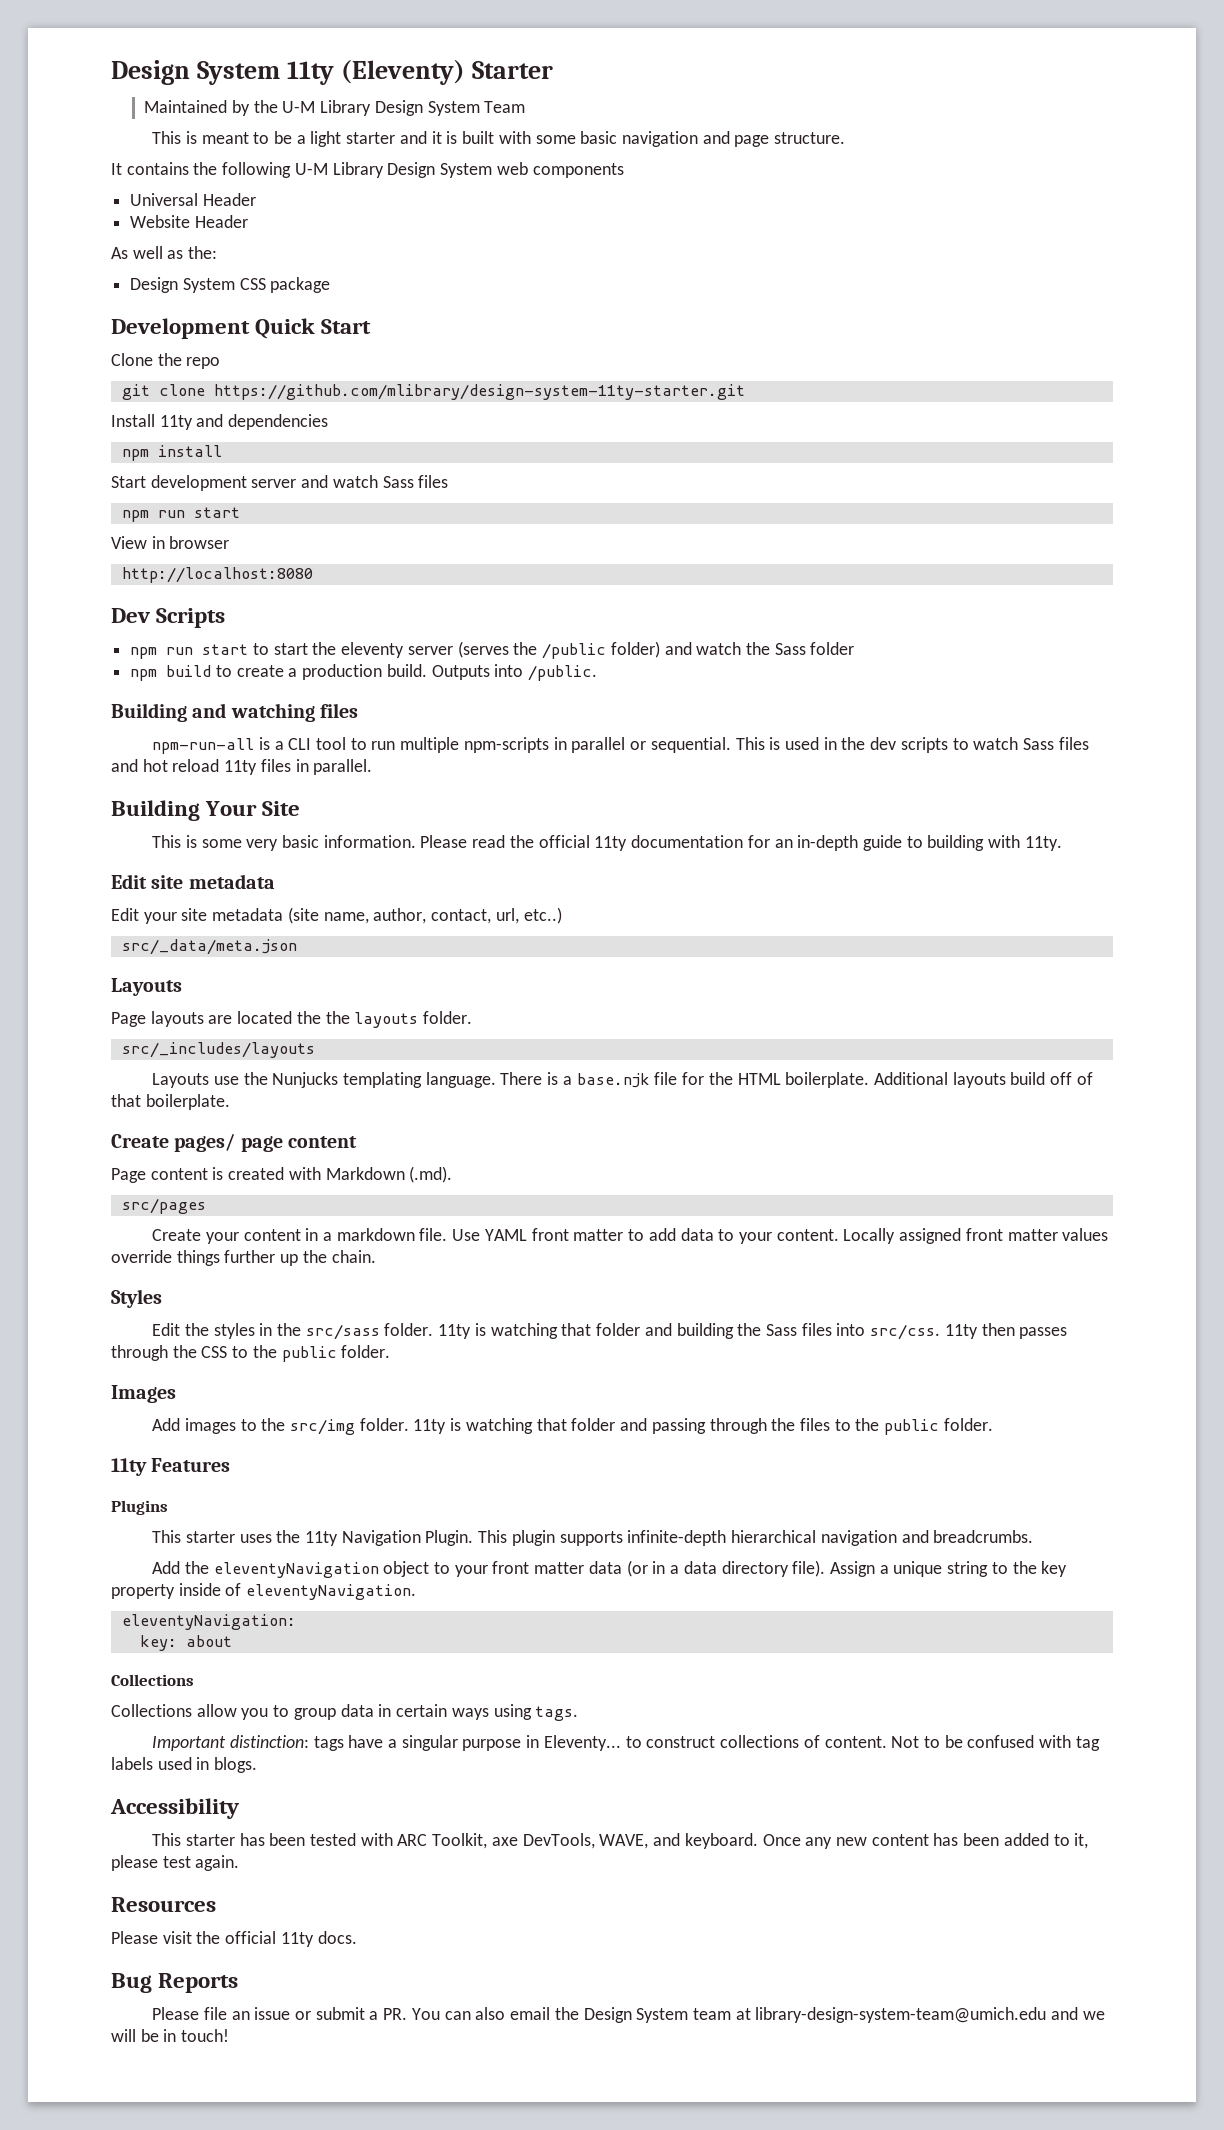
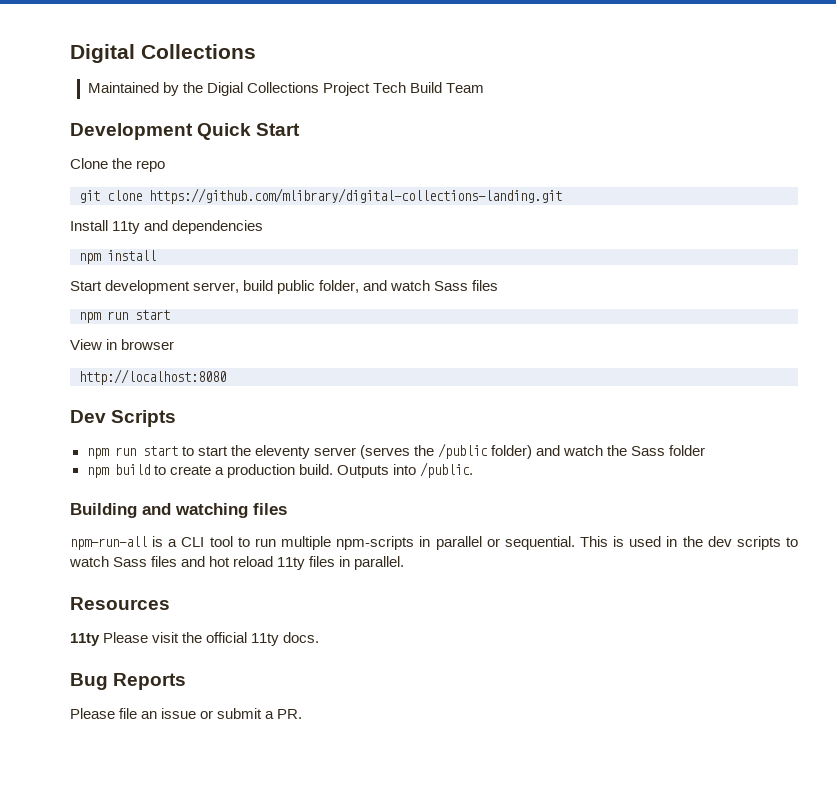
[111,60,554,85] [144,100,526,116] [152,131,846,147] [111,162,624,178] [130,193,256,206] [130,215,248,228] [111,246,218,259] [130,277,331,293] Design System 11ty (Eleventy) Starter // Maintained by the U-M Library Design System Team // This is meant to be a light starter and it is built with some basic navigation and page structure. // It contains the following U-M Library Design System web components // Universal Header // Website Header // As well as the: // Design System CSS package -> [70,44,256,63] [87,82,485,96] Digital Collections // Maintained by the Digial Collections Project Tech Build Team
[213,384,745,400] https://github.com/mlibrary/design-system-11ty-starter.git -> [149,188,562,204] https://github.com/mlibrary/digital-collections-landing.git
[251,479,297,488] server -> [193,280,360,294] server, build public folder,
[111,800,301,821] [152,835,1062,851] [111,874,275,889] [111,907,562,924] [121,939,297,955] [111,978,182,996] [111,1011,473,1028] [121,1042,315,1058] [152,1072,1093,1088] [111,1094,230,1110] [111,1134,357,1152] [111,1166,453,1183] [121,1198,206,1214] [152,1228,1109,1244] [111,1250,376,1266] [111,1289,162,1308] [152,1323,1068,1340] [111,1345,391,1362] [111,1385,176,1403] [152,1418,993,1435] [111,1458,231,1476] [111,1500,168,1515] [152,1530,1034,1546] [152,1560,1068,1578] [111,1583,417,1600] [121,1614,296,1630] [139,1635,232,1651] [111,1674,194,1686] [111,1704,579,1721] [152,1735,1100,1751] [111,1757,258,1773] [110,1798,239,1819] [152,1833,1089,1849] [111,1855,240,1871] [111,1897,216,1912] Building Your Site // This is some very basic information. Please read the official 11ty documentation for an in-depth guide to building with 11ty. // Edit site metadata // Edit your site metadata (site name, author, contact, url, etc..) // src/_data/meta.json // Layouts // Page layouts are located the the layouts folder. // src/_includes/layouts // Layouts use the Nunjucks templating language. There is a base.njk file for the HTML boilerplate. Additional layouts build off of that boilerplate. // Create pages/ page content // Page content is created with Markdown (.md). // src/pages // Create your content in a markdown file. Use YAML front matter to add data to your content. Locally assigned front matter values override things further up the chain. // Styles // Edit the styles in the src/sass folder. 11ty is watching that folder and building the Sass files into src/css. 11ty then passes through the CSS to the public folder. // Images // Add images to the src/img folder. 11ty is watching that folder and passing through the files to the public folder. // 11ty Features // Plugins // This starter uses the 11ty Navigation Plugin. This plugin supports infinite-depth hierarchical navigation and breadcrumbs. // Add the eleventyNavigation object to your front matter data (or in a data directory file). Assign a unique string to the key property inside of eleventyNavigation. // eleventyNavigation: // key: about // Collections // Collections allow you to group data in certain ways using tags. // Important distinction: tags have a singular purpose in Eleventy... to construct collections of content. Not to be confused with tag labels used in blogs. // Accessibility // This starter has been tested with ARC Toolkit, axe DevTools, WAVE, and keyboard. Once any new content has been added to it, please test again. // Resources // -> [70,597,170,610] [70,633,100,646] Resources // 11ty
[411,2007,1105,2023] [111,2029,230,2042] You can also email the Design System team at library-design-system-team@umich.edu and we will be in touch! -> (303, 714) none

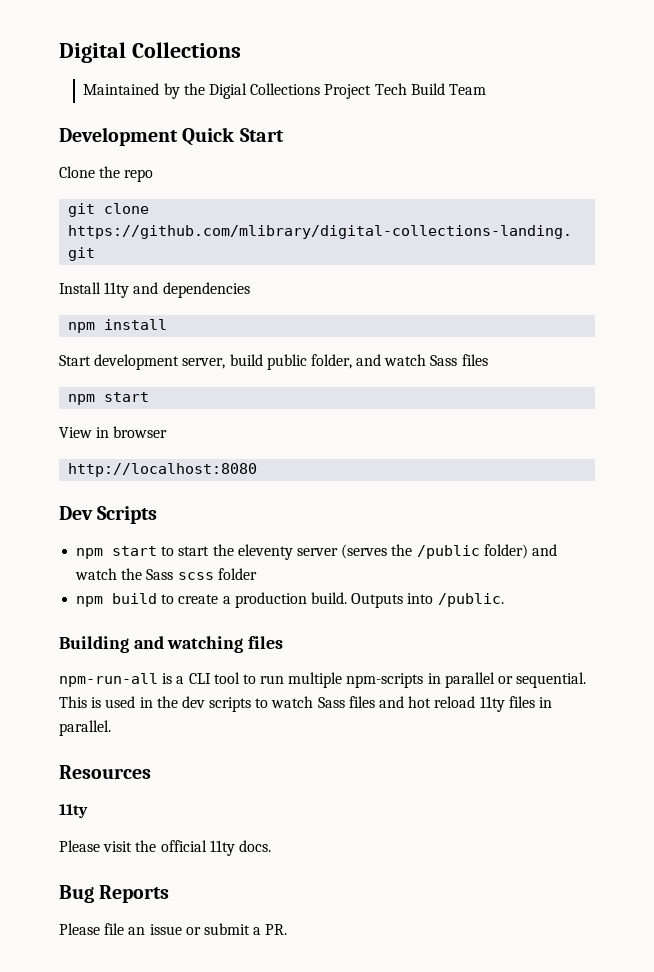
[107,311,128,320] run -> (96, 399) none
[114,447,136,456] run -> (104, 553) none
(666, 451) none -> [177,572,214,580] scss
(100, 639) none -> (88, 811) //

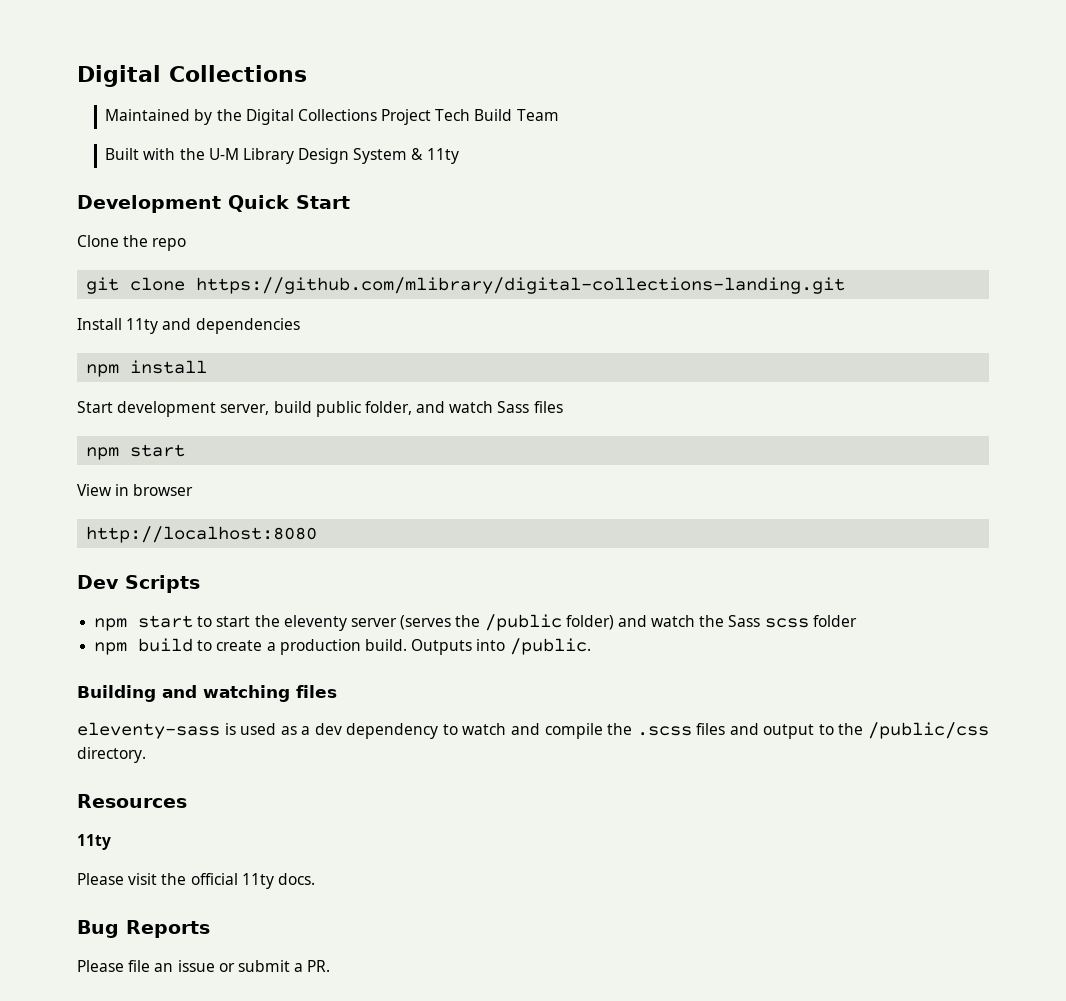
[208,83,247,99] Digial -> [245,109,294,125] Digital
(486, 89) none -> [105,148,459,164] // Built with the U-M Library Design System & 11ty
[59,672,587,688] [59,696,552,712] [59,720,111,736] npm-run-all is a CLI tool to run multiple npm-scripts in parallel or sequential. This is used in the dev scripts to watch Sass files and hot reload 11ty files in parallel. -> [77,722,989,739] [77,747,146,763] eleventy-sass is used as a dev dependency to watch and compile the .scss files and output to the /public/css directory.

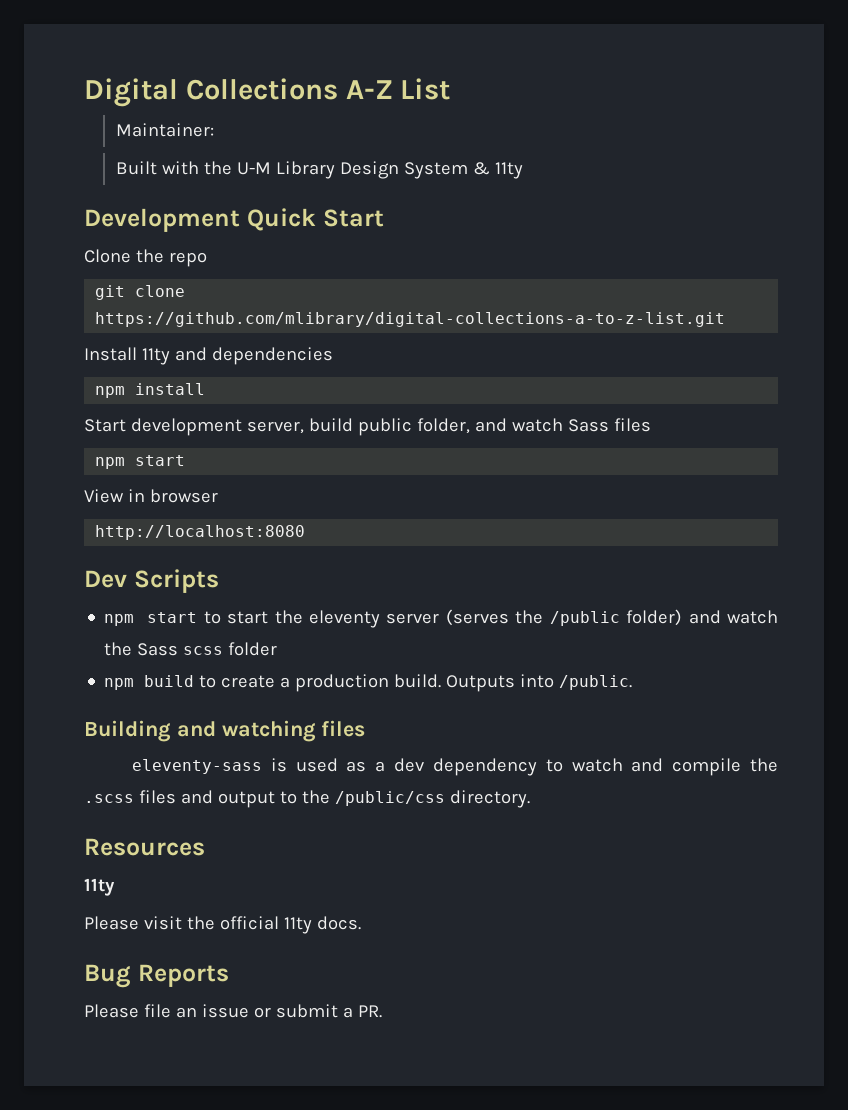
[77,65,307,87] [105,109,559,125] Digital Collections // Maintained by the Digital Collections Project Tech Build Team -> [84,78,451,107] [115,123,214,137] Digital Collections A-Z List // Maintainer:
[196,277,846,294] https://github.com/mlibrary/digital-collections-landing.git -> [95,312,726,327] https://github.com/mlibrary/digital-collections-a-to-z-list.git

